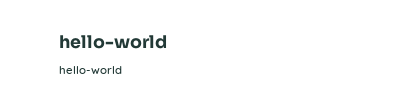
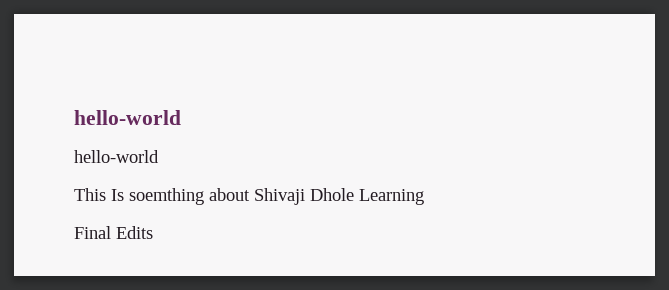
(122, 70) none -> [74,188,424,205] [74,226,153,239] // This Is soemthing about Shivaji Dhole Learning // Final Edits

